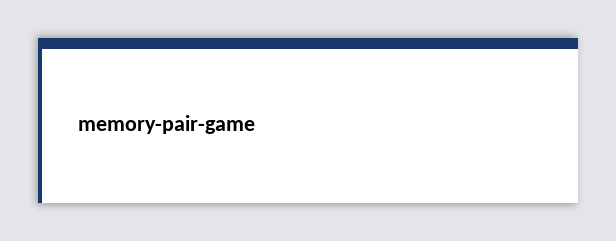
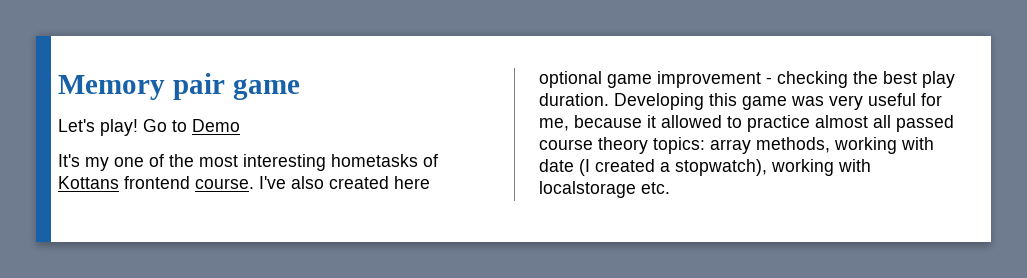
[78,115,255,134] memory-pair-game -> [58,73,300,100] [58,119,240,136] [58,154,438,171] [58,176,430,189] [539,71,955,88] [539,93,942,110] [539,115,954,132] [539,137,934,154] [539,159,871,176] [539,181,670,198] Memory pair game // Let's play! Go to Demo // It's my one of the most interesting hometasks of Kottans frontend course. I've also created here optional game improvement - checking the best play duration. Developing this game was very useful for me, because it allowed to practice almost all passed course theory topics: array methods, working with date (I created a stopwatch), working with localstorage etc.

